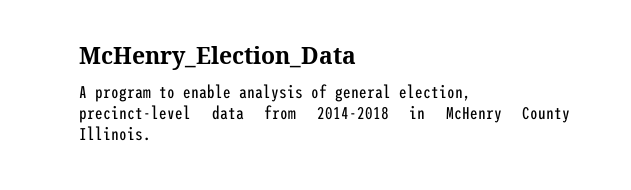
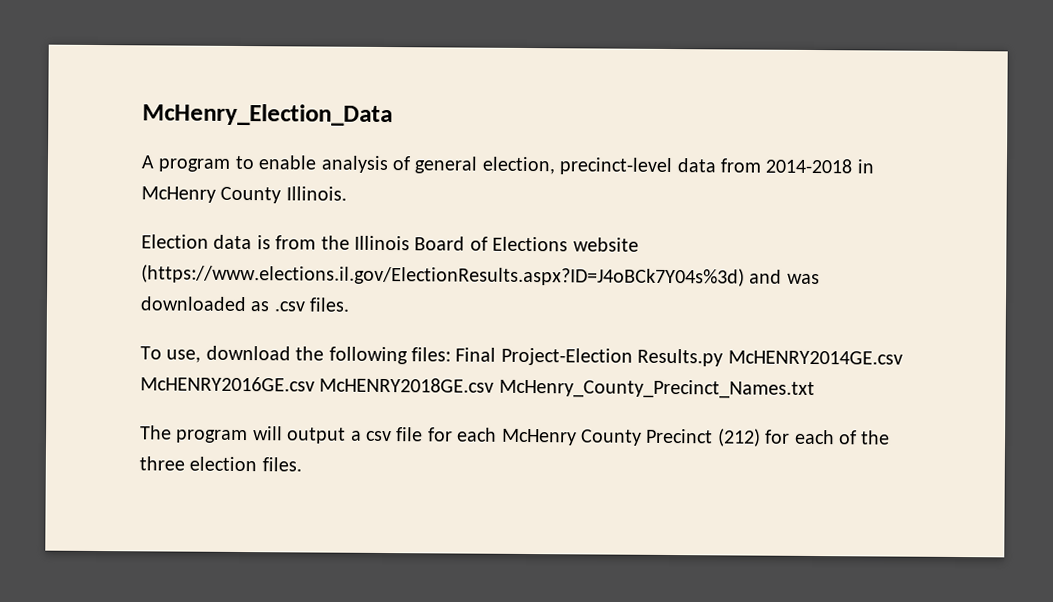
(151, 133) none -> [141,234,639,252] [141,264,820,287] [140,296,351,312] [140,345,903,367] [140,376,815,400] [140,425,891,447] [139,456,302,472] // Election data is from the Illinois Board of Elections website (https://www.elections.il.gov/ElectionResults.aspx?ID=J4oBCk7Y04s%3d) and was downloaded as .csv files. // To use, download the following files: Final Project-Election Results.py McHENRY2014GE.csv McHENRY2016GE.csv McHENRY2018GE.csv McHenry_County_Precinct_Names.txt // The program will output a csv file for each McHenry County Precinct (212) for each of the three election files.

